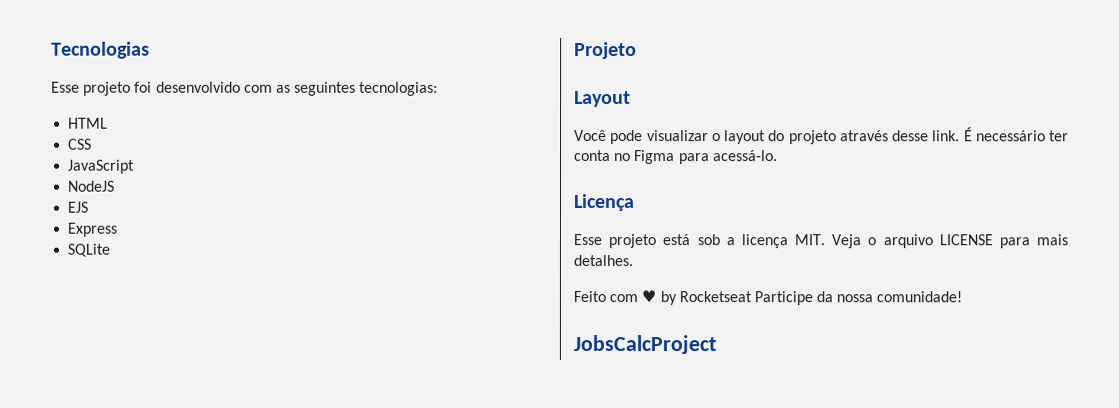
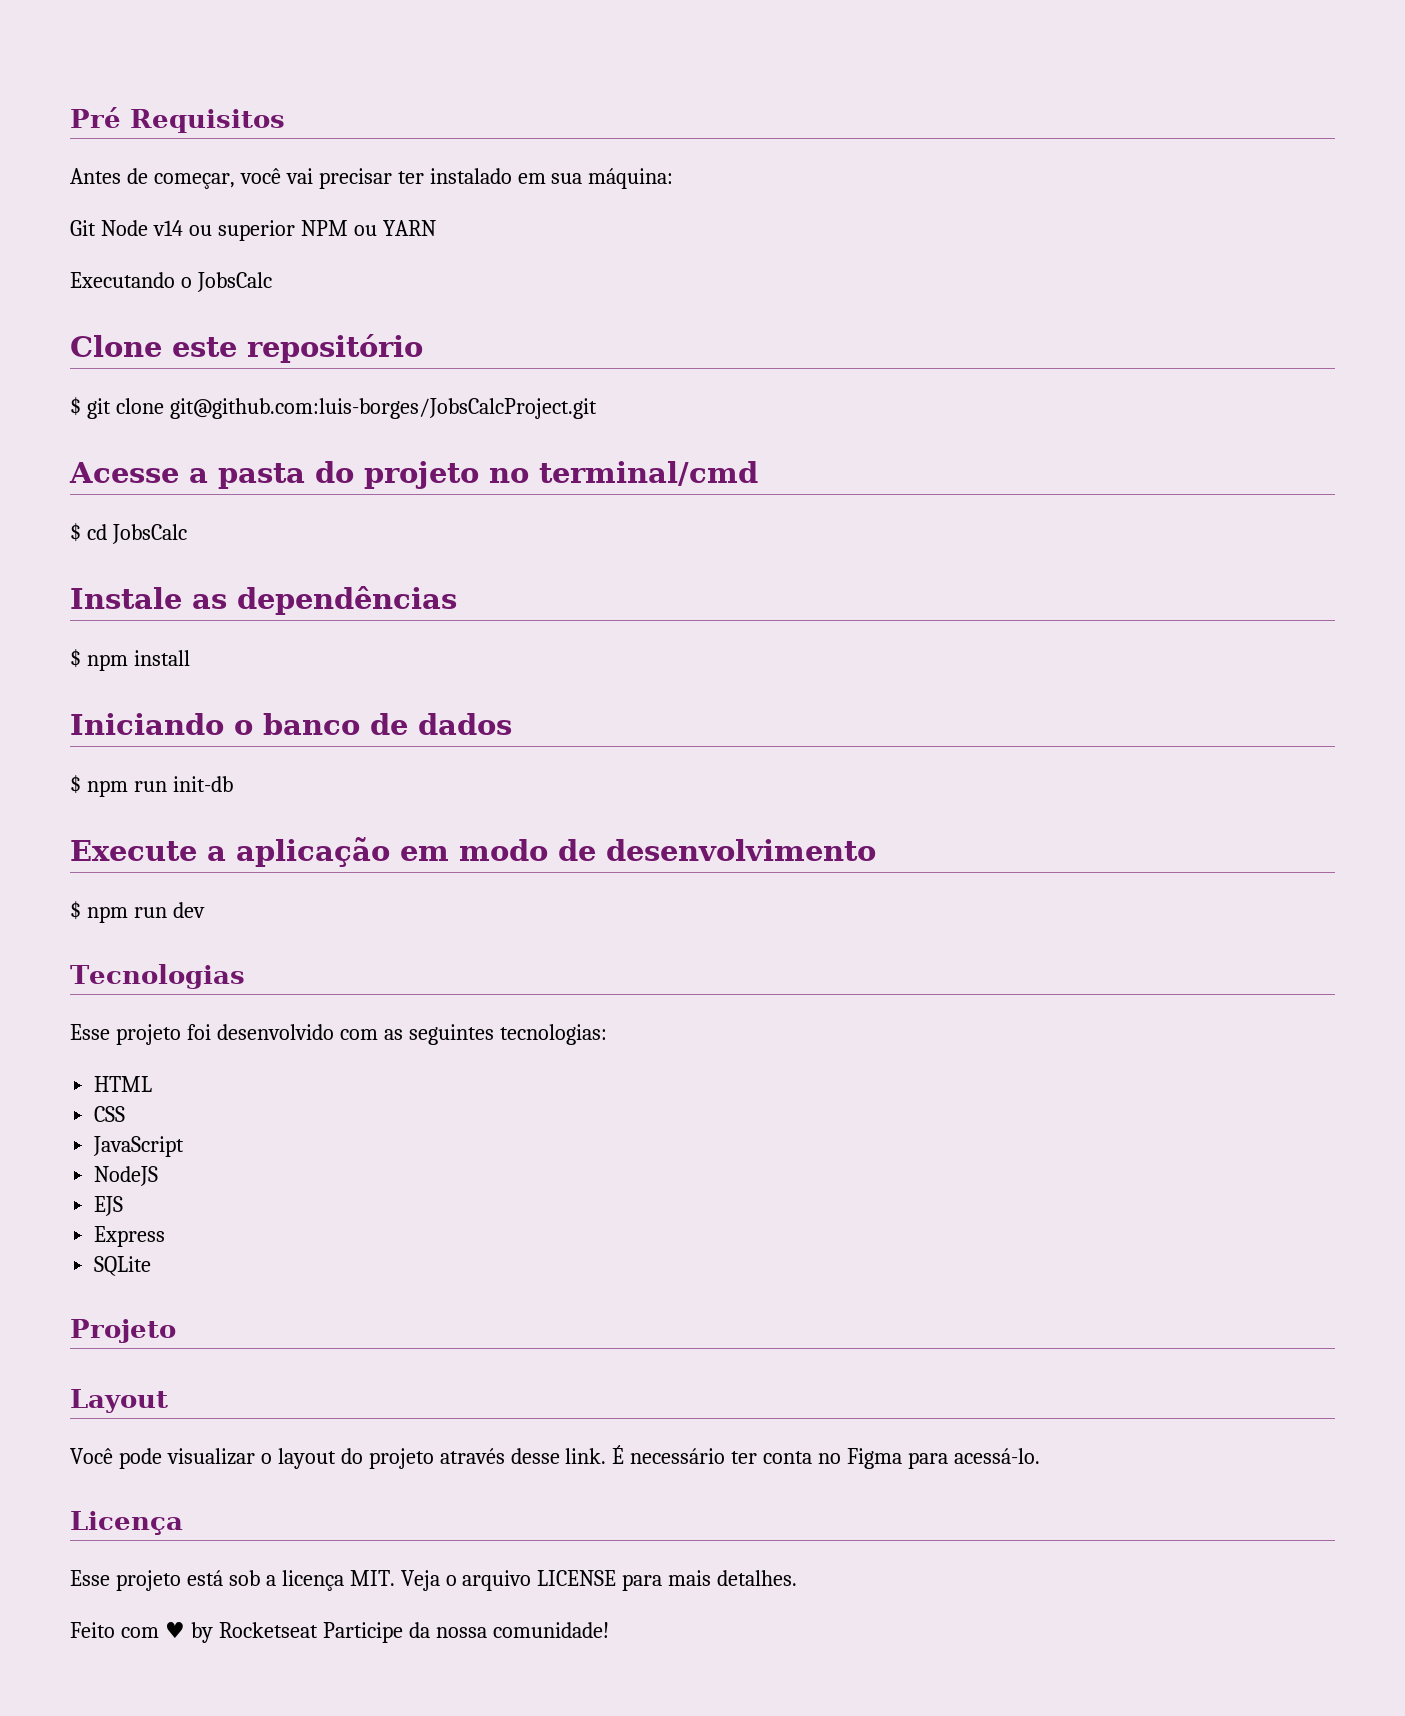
(51, 50) none -> [70,107,285,133] [70,168,674,189] [70,220,436,241] [70,272,272,292] [70,334,423,363] [70,397,597,419] [69,461,758,489] [70,523,187,544] [70,586,457,615] [70,649,190,671] [70,713,512,735] [70,775,233,797] [70,837,876,867] [70,901,205,923] Pré Requisitos // Antes de começar, você vai precisar ter instalado em sua máquina: // Git Node v14 ou superior NPM ou YARN // Executando o JobsCalc // Clone este repositório // $ git clone git@github.com:luis-borges/JobsCalcProject.git // Acesse a pasta do projeto no terminal/cmd // $ cd JobsCalc // Instale as dependências // $ npm install // Iniciando o banco de dados // $ npm run init-db // Execute a aplicação em modo de desenvolvimento // $ npm run dev //
[573,335,717,355] // JobsCalcProject -> (609, 1630) none

